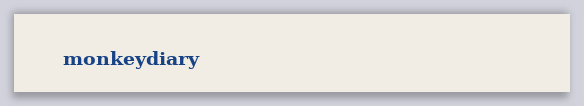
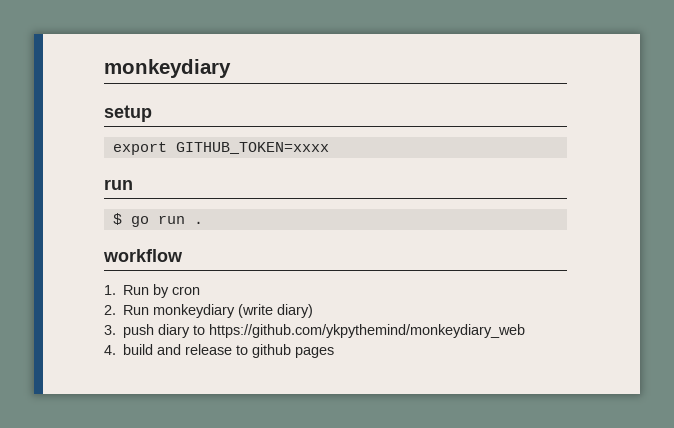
[63,51,200,69] monkeydiary -> [104,59,231,78] [104,105,152,122] [112,142,329,155] [104,179,133,190] [112,213,203,227] [103,249,183,262] [104,284,201,298] [104,304,314,318] [104,324,526,338] [104,344,335,358] monkeydiary // setup // export GITHUB_TOKEN=xxxx // run // $ go run . // workflow // 1. Run by cron // 2. Run monkeydiary (write diary) // 3. push diary to https://github.com/ykpythemind/monkeydiary_web // 4. build and release to github pages

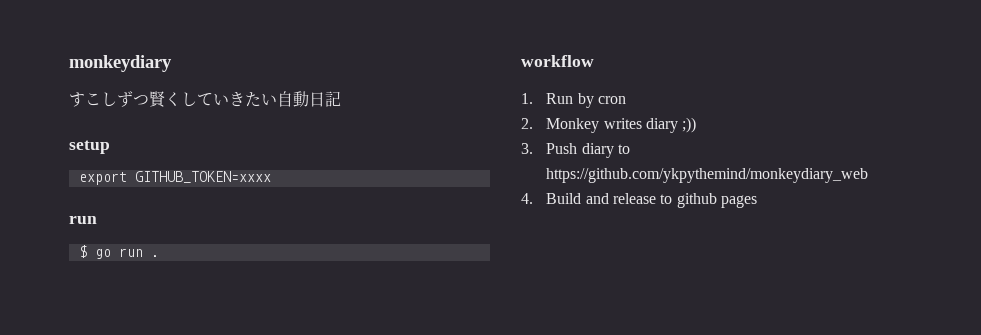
[104,59,231,78] monkeydiary -> [69,55,172,72] [69,91,341,108] monkeydiary // すこしずつ賢くしていきたい自動日記
[123,304,314,318] Run monkeydiary (write diary) -> [546,117,697,133] Monkey writes diary ;))
[123,324,155,338] push -> [546,143,578,154] Push
[123,344,154,355] build -> [546,193,582,204] Build

